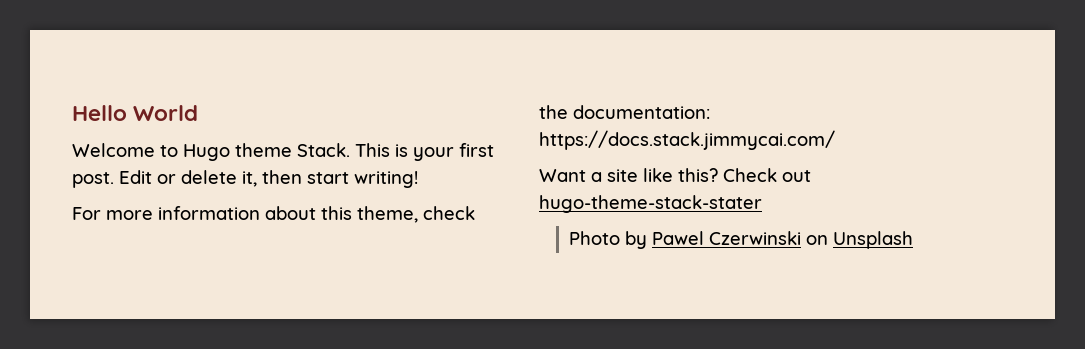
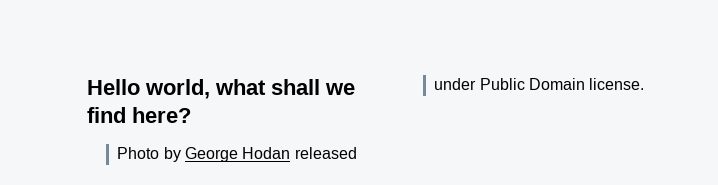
[133,105,199,121] [72,143,494,161] [72,170,418,188] [72,206,475,223] [539,105,710,119] [539,130,835,150] [539,168,811,182] [539,195,762,213] [569,231,914,249] World // Welcome to Hugo theme Stack. This is your first post. Edit or delete it, then start writing! // For more information about this theme, check the documentation: https://docs.stack.jimmycai.com/ // Want a site like this? Check out hugo-theme-stack-stater // Photo by Pawel Czerwinski on Unsplash -> [145,79,355,99] [87,107,191,123] [117,147,357,162] [434,78,645,90] world, what shall we find here? // Photo by George Hodan released under Public Domain license.

